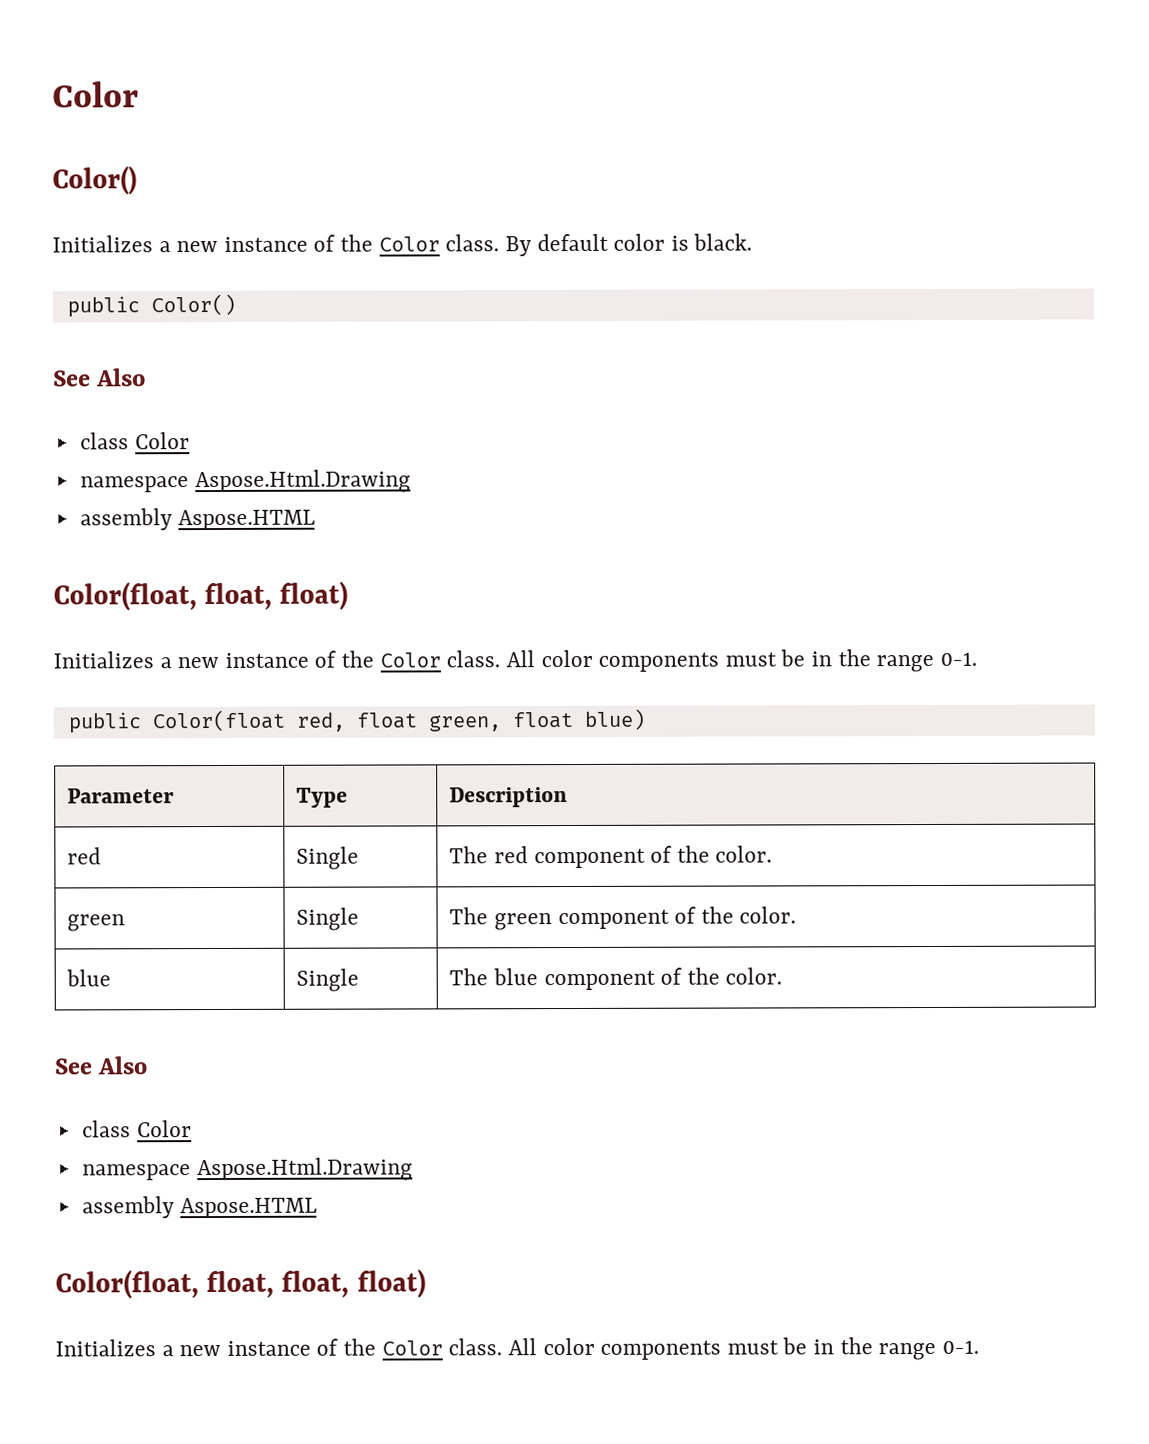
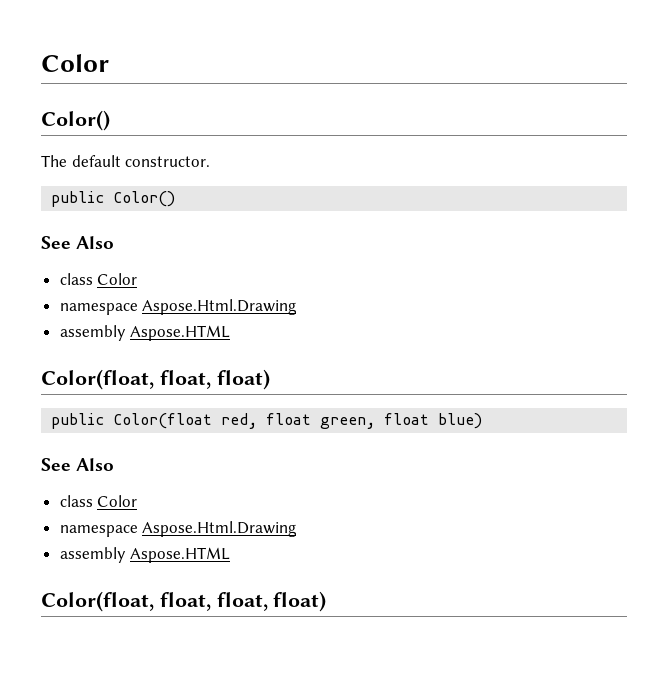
[52,233,753,257] Initializes a new instance of the Color class. By default color is black. -> [41,155,211,167] The default constructor.
[53,649,977,673] // Initializes a new instance of the Color class. All color components must be in the range 0-1. -> (270, 379) none
[67,788,175,804] [296,787,349,808] [449,787,569,808] [67,847,102,865] [296,846,360,870] [449,845,773,869] [67,914,126,932] [296,907,360,931] [449,906,797,931] [66,969,112,987] [296,968,360,992] [449,967,783,991] // Parameter | Type | Description // red | Single | The red component of the color. // green | Single | The green component of the color. // blue | Single | The blue component of the color. -> (483, 421) none
[55,1337,979,1361] // Initializes a new instance of the Color class. All color components must be in the range 0-1. -> (327, 601) none

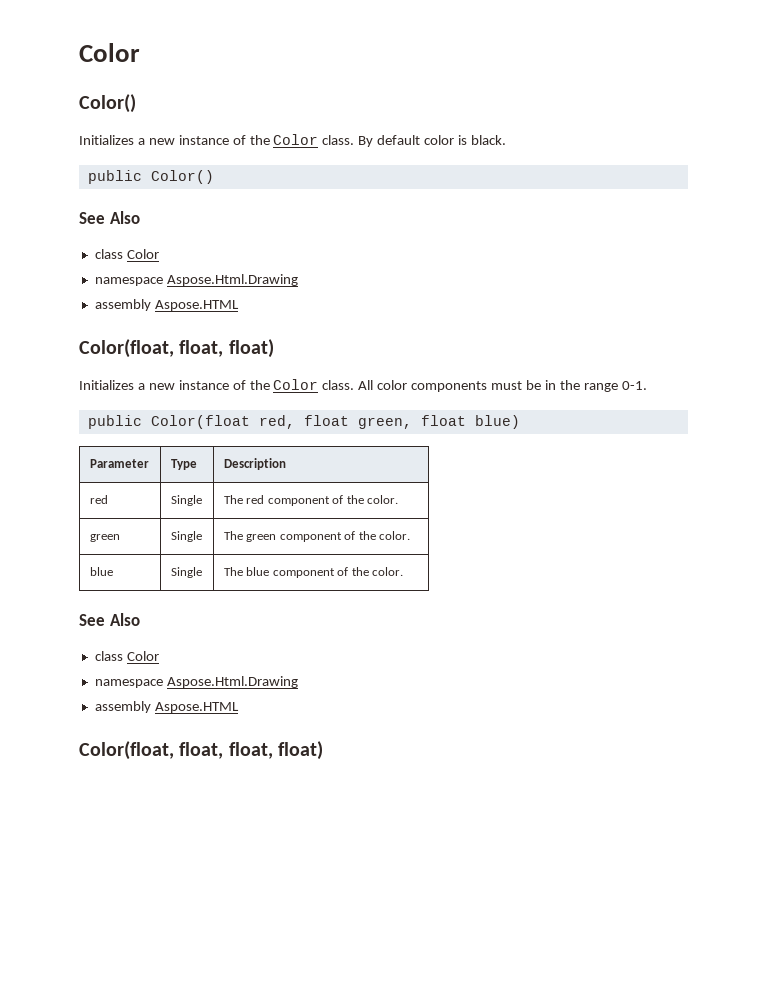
[41,155,211,167] The default constructor. -> [79,134,506,147] Initializes a new instance of the Color class. By default color is black.
(270, 379) none -> [79,379,647,392] // Initializes a new instance of the Color class. All color components must be in the range 0-1.
(483, 421) none -> [89,459,149,468] [170,459,197,470] [223,458,286,470] [89,495,108,504] [170,495,202,506] [223,495,399,506] [89,534,120,542] [170,531,202,542] [223,531,411,542] [89,567,113,576] [170,567,202,578] [223,567,404,578] // Parameter | Type | Description // red | Single | The red component of the color. // green | Single | The green component of the color. // blue | Single | The blue component of the color.

